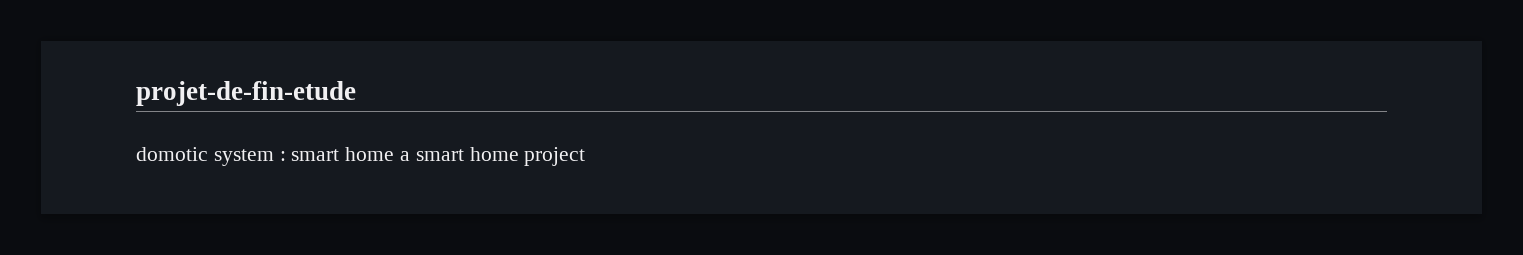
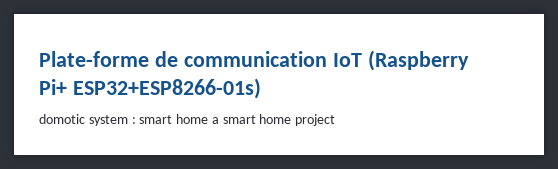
[136,81,356,106] projet-de-fin-etude -> [39,50,469,71] [39,78,261,99] Plate-forme de communication IoT (Raspberry Pi+ ESP32+ESP8266-01s)

